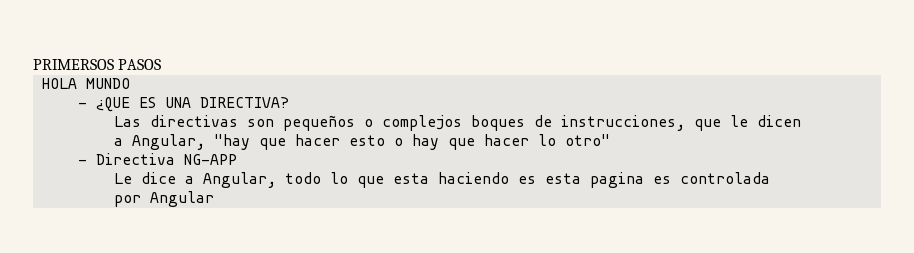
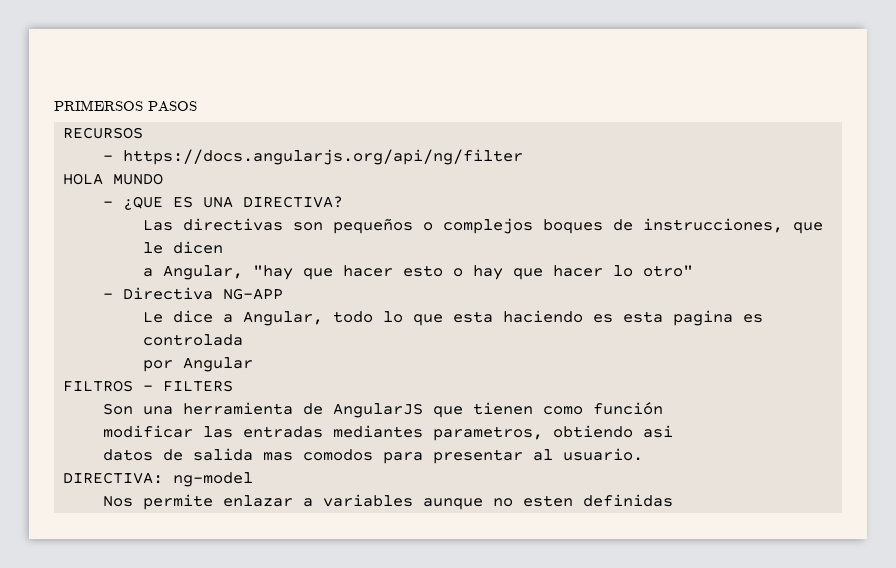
(162, 64) none -> [62,127,143,139] [102,149,523,165] // RECURSOS // - https://docs.angularjs.org/api/ng/filter
(215, 199) none -> [62,380,233,392] [102,402,663,418] [102,425,673,441] [102,448,643,464] [62,472,253,487] [102,494,673,510] // FILTROS - FILTERS // Son una herramienta de AngularJS que tienen como función // modificar las entradas mediantes parametros, obtiendo asi // datos de salida mas comodos para presentar al usuario. // DIRECTIVA: ng-model // Nos permite enlazar a variables aunque no esten definidas

